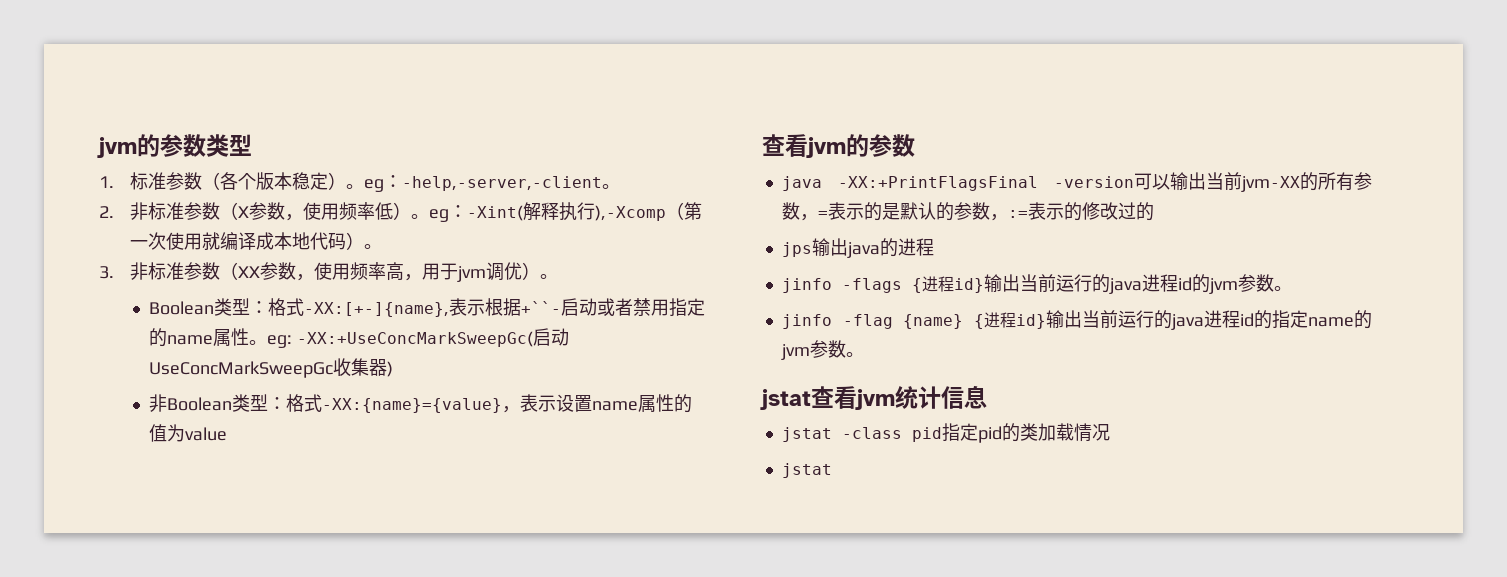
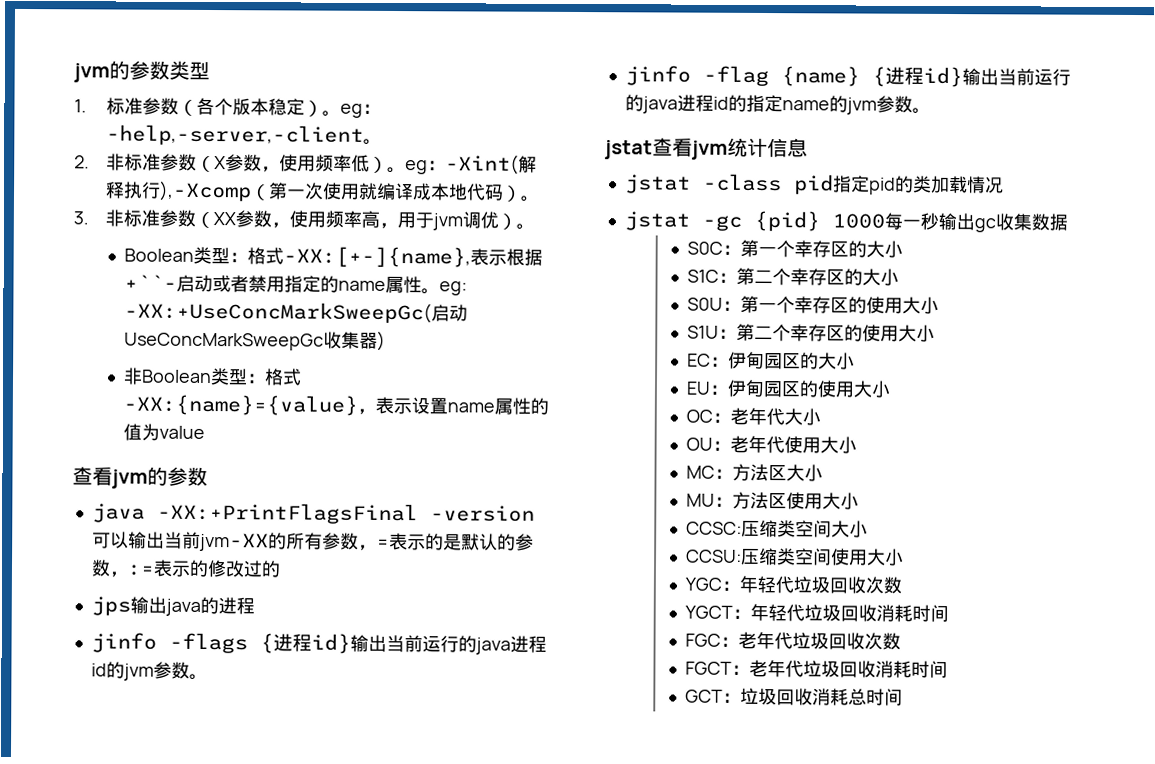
(832, 470) none -> [701,210,1068,233] [687,239,904,258] [687,267,900,286] [687,295,940,314] [687,323,936,342] [687,351,856,370] [686,379,892,398] [686,407,822,426] [686,435,858,454] [686,463,824,482] [686,491,860,510] [686,519,869,538] [686,547,905,566] [685,575,903,594] [685,603,950,623] [685,631,902,650] [685,659,949,679] [685,687,904,706] -gc {pid} 1000每一秒输出gc收集数据 // S0C：第一个幸存区的大小 // S1C：第二个幸存区的大小 // S0U：第一个幸存区的使用大小 // S1U：第二个幸存区的使用大小 // EC：伊甸园区的大小 // EU：伊甸园区的使用大小 // OC：老年代大小 // OU：老年代使用大小 // MC：方法区大小 // MU：方法区使用大小 // CCSC:压缩类空间大小 // CCSU:压缩类空间使用大小 // YGC：年轻代垃圾回收次数 // YGCT：年轻代垃圾回收消耗时间 // FGC：老年代垃圾回收次数 // FGCT：老年代垃圾回收消耗时间 // GCT：垃圾回收消耗总时间

